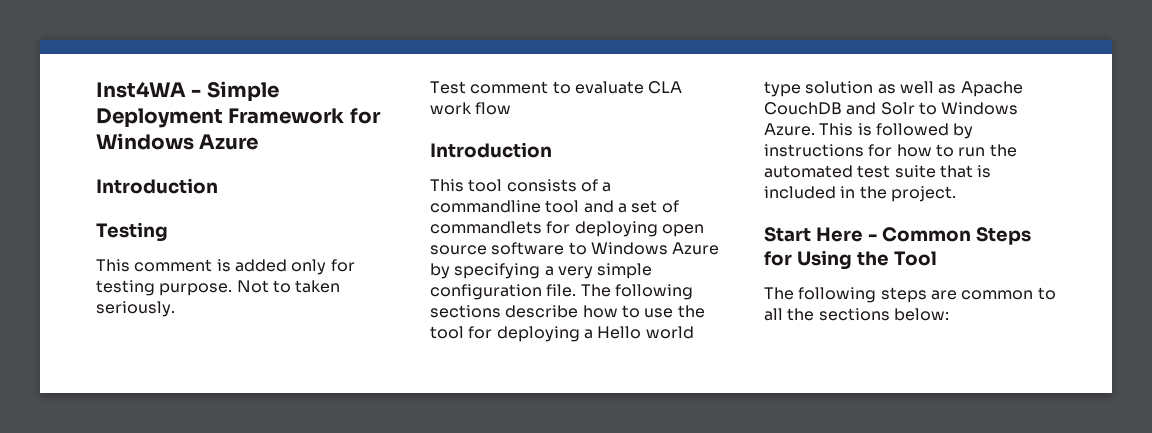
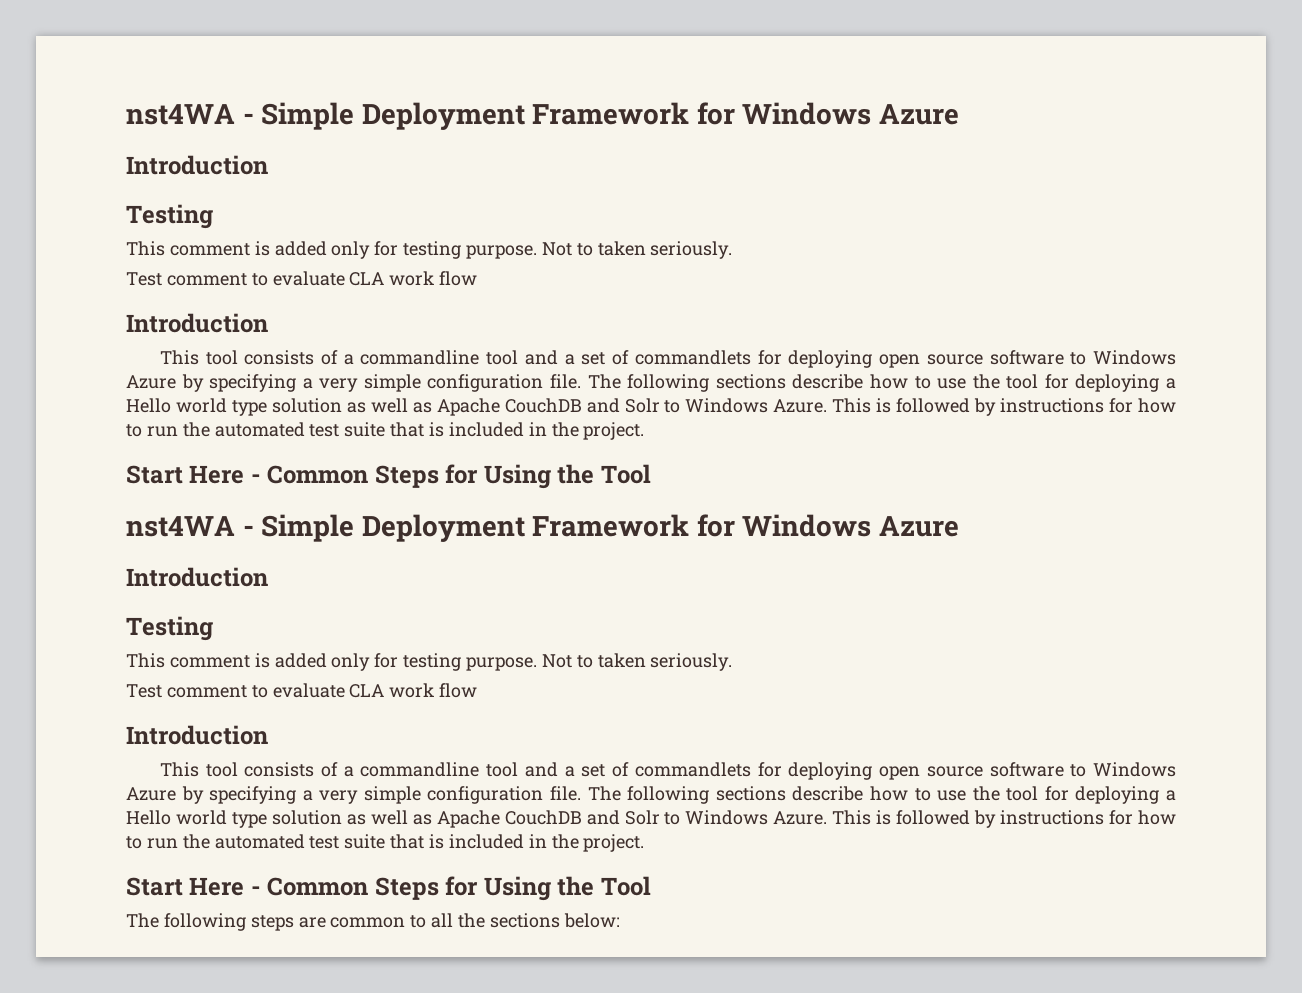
[96,81,186,98] Inst4WA -> [126,102,959,130] [126,155,268,175] [126,204,213,229] [126,241,733,259] [126,271,478,286] [126,313,268,333] [159,350,1177,368] [126,374,1176,392] [126,398,1177,416] [126,422,645,440] [126,464,651,489] [126,516,235,537] nst4WA - Simple Deployment Framework for Windows Azure // Introduction // Testing // This comment is added only for testing purpose. Not to taken seriously. // Test comment to evaluate CLA work flow // Introduction // This tool consists of a commandline tool and a set of commandlets for deploying open source software to Windows Azure by specifying a very simple configuration file. The following sections describe how to use the tool for deploying a Hello world type solution as well as Apache CouchDB and Solr to Windows Azure. This is followed by instructions for how to run the automated test suite that is included in the project. // Start Here - Common Steps for Using the Tool // nst4WA

